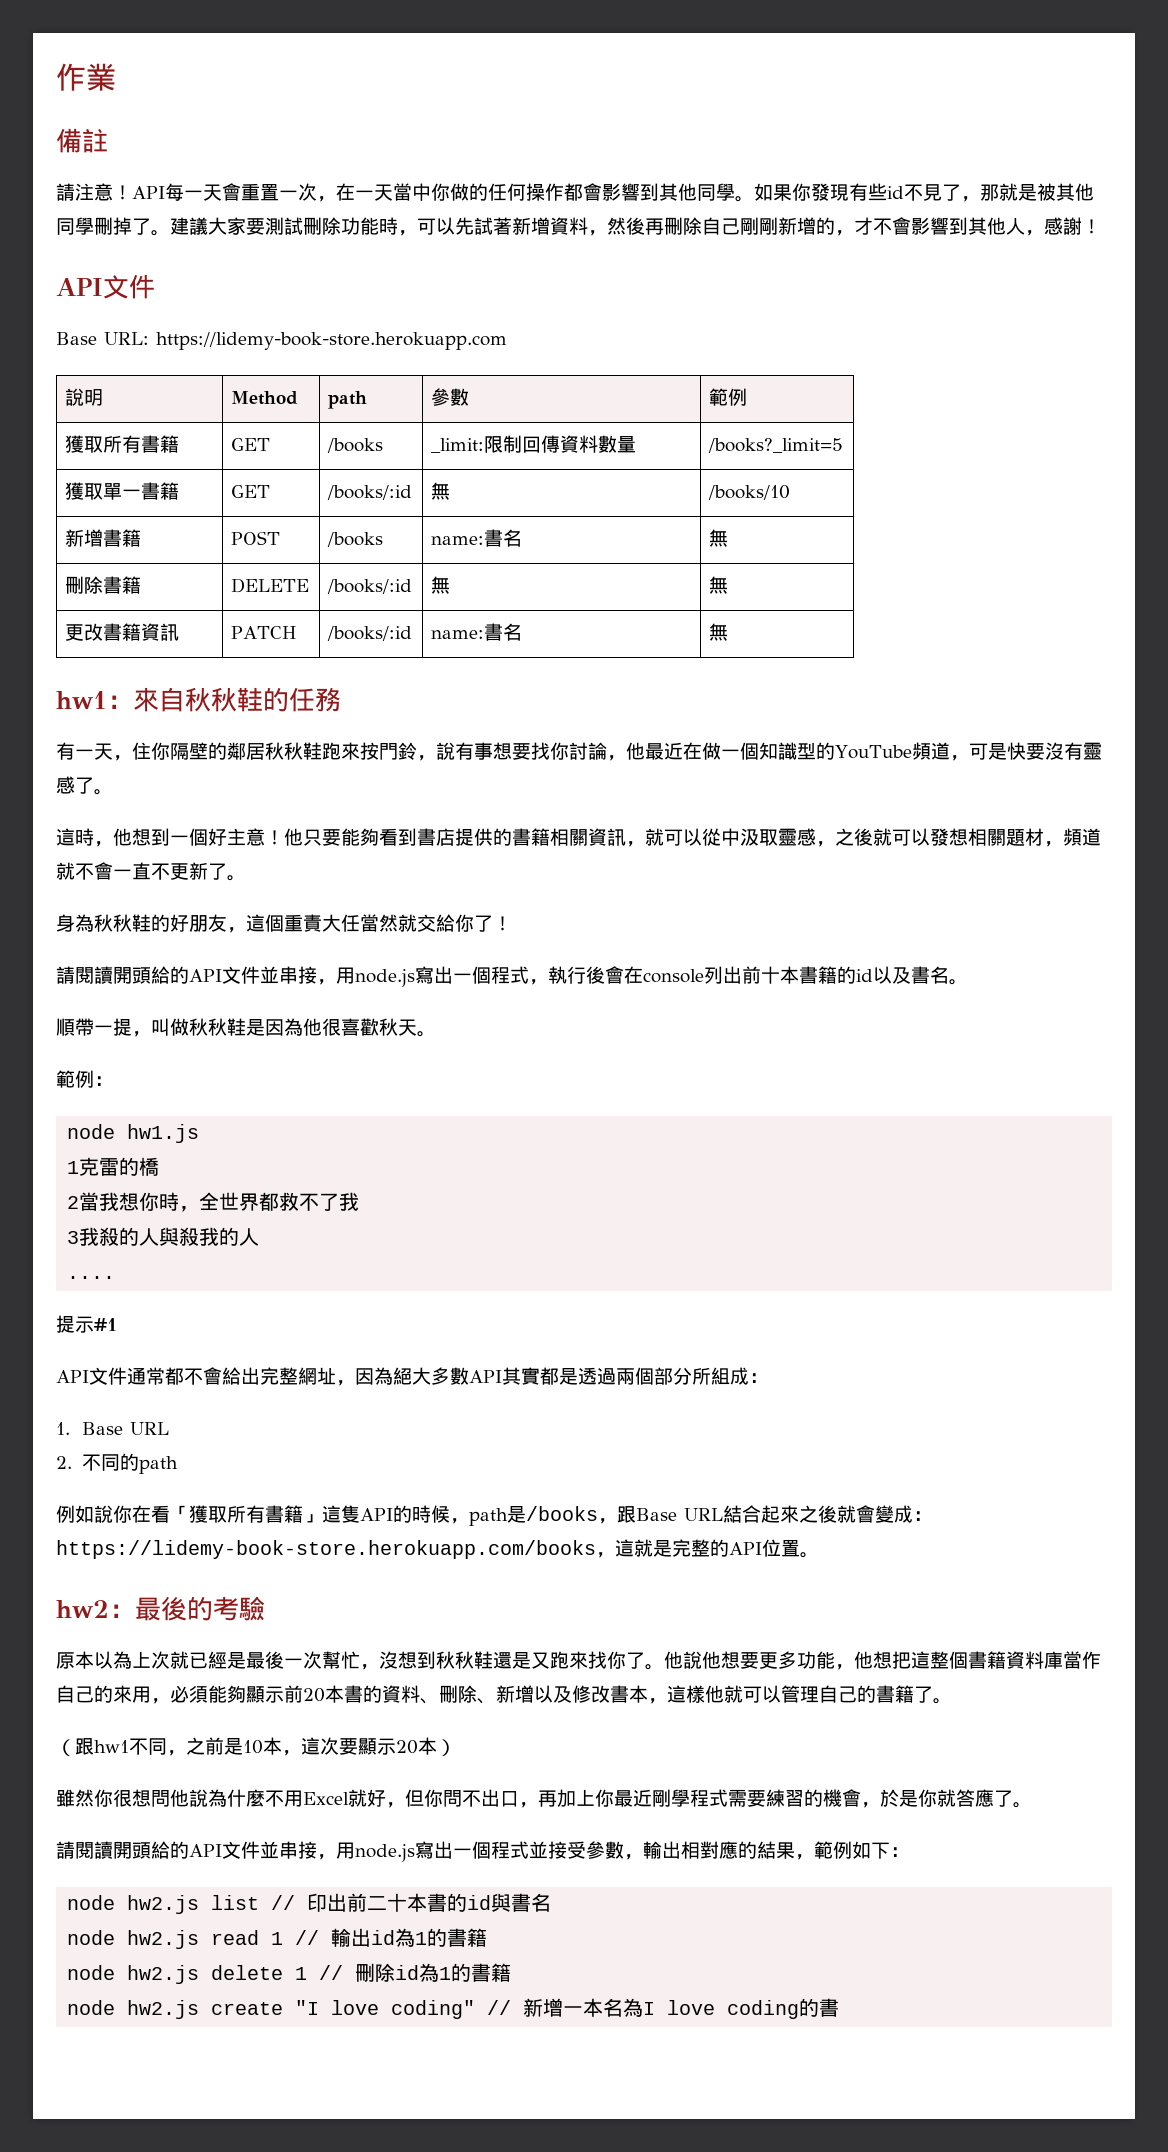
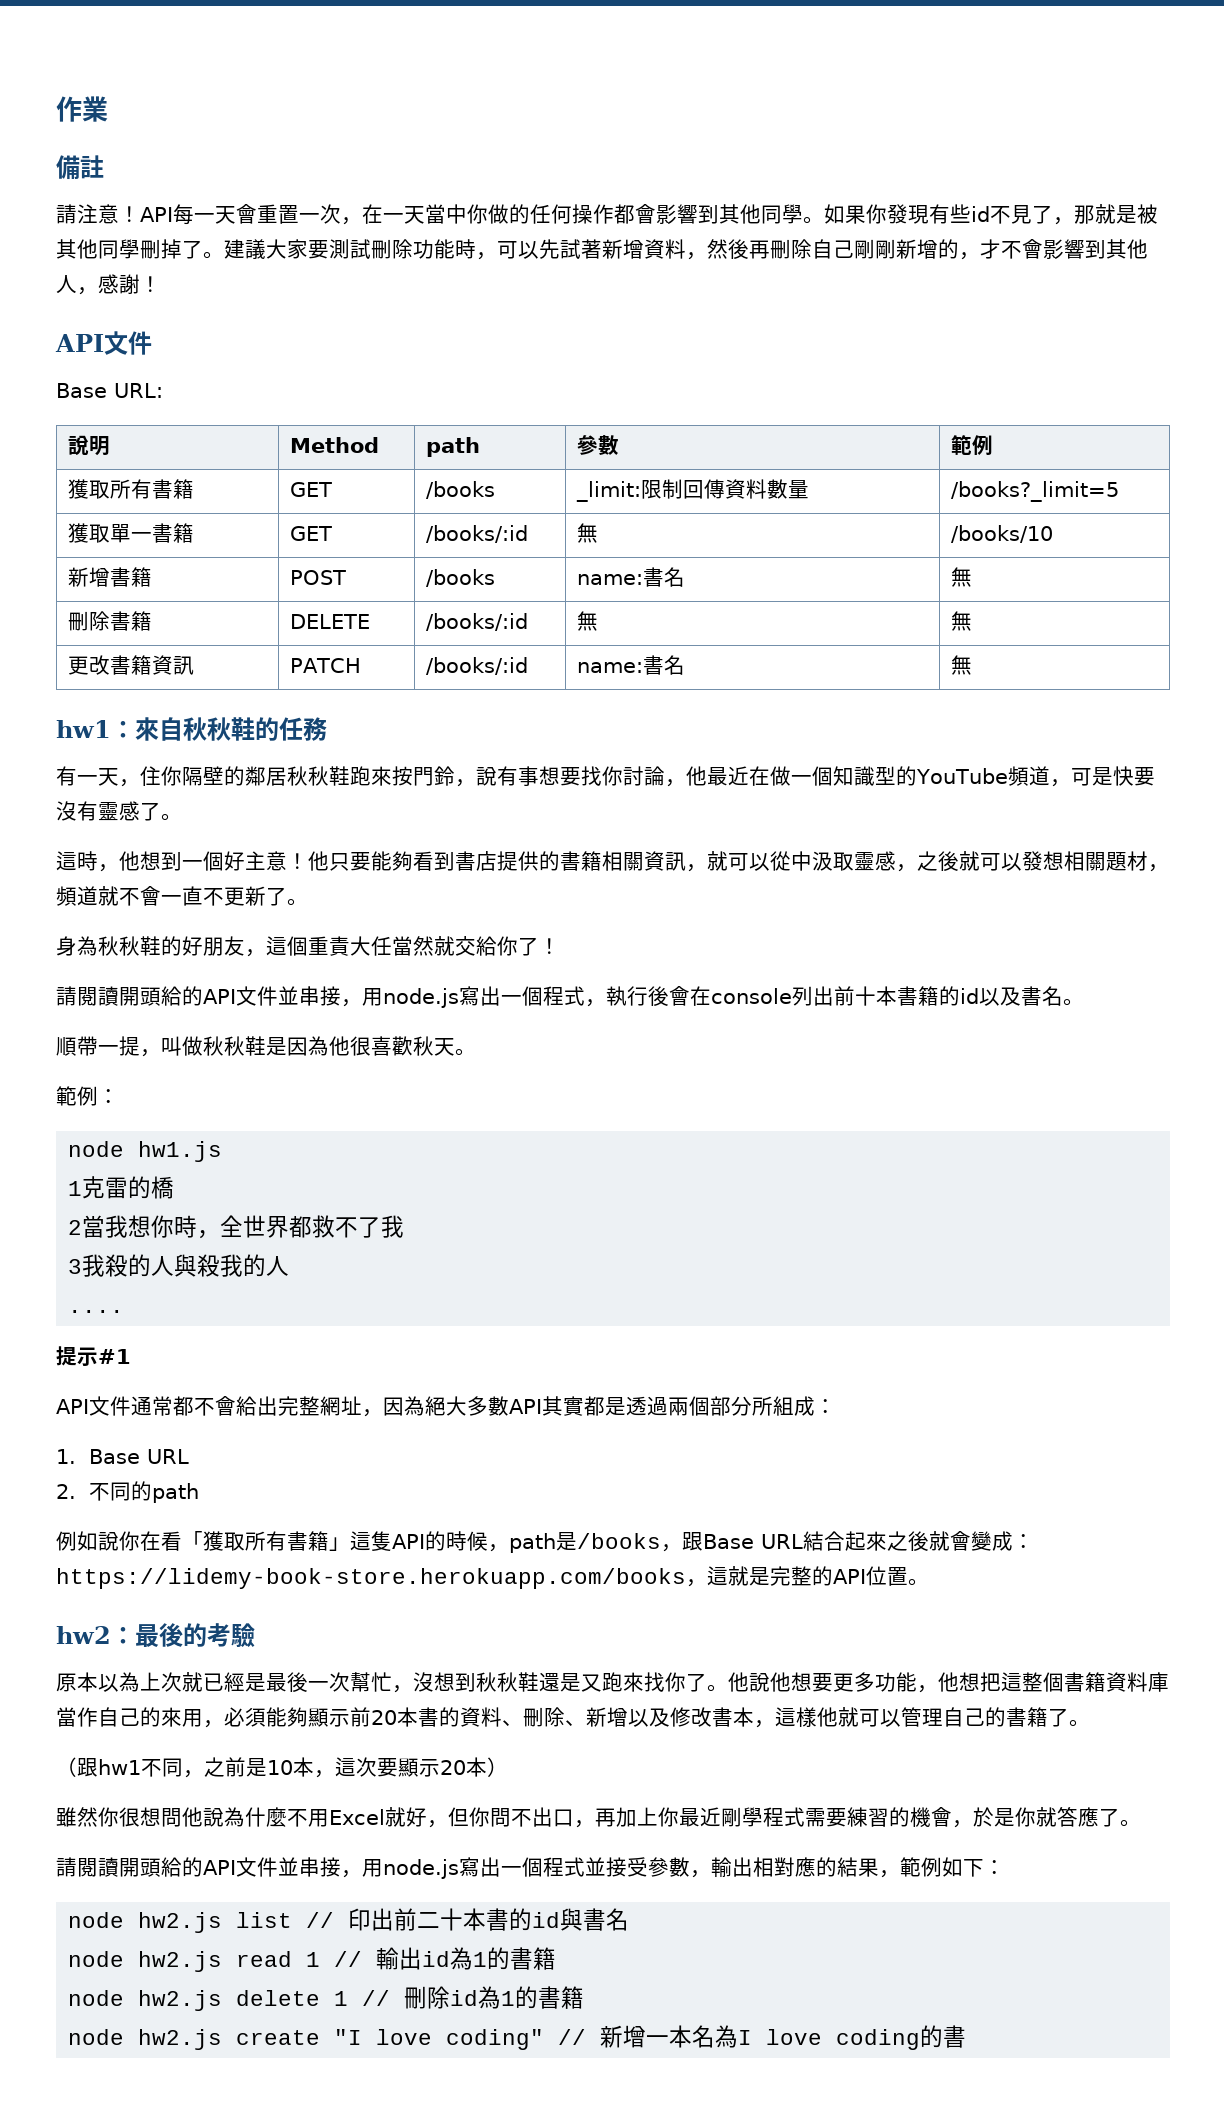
[156,332,507,350] https://lidemy-book-store.herokuapp.com -> (163, 390) none

